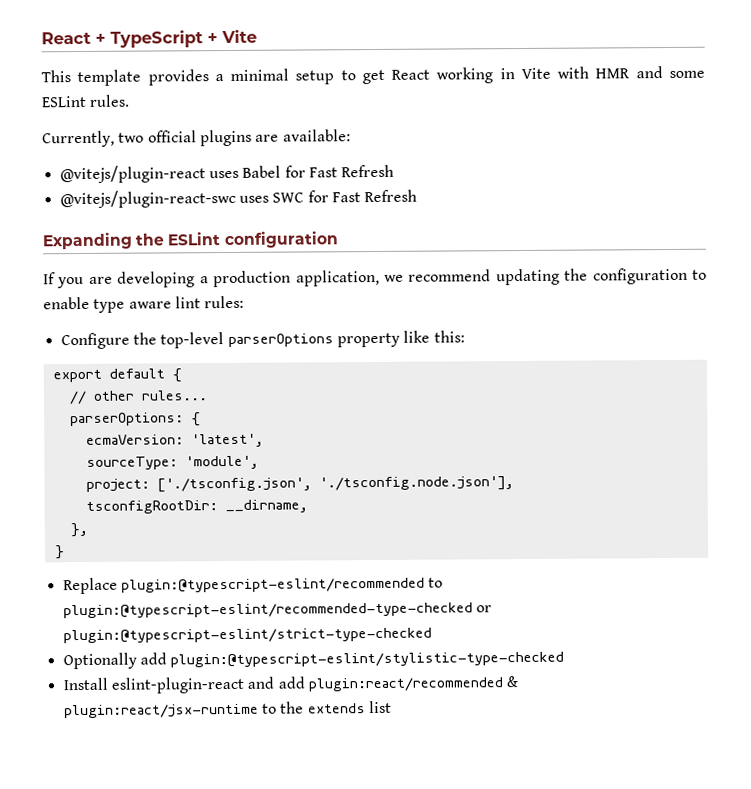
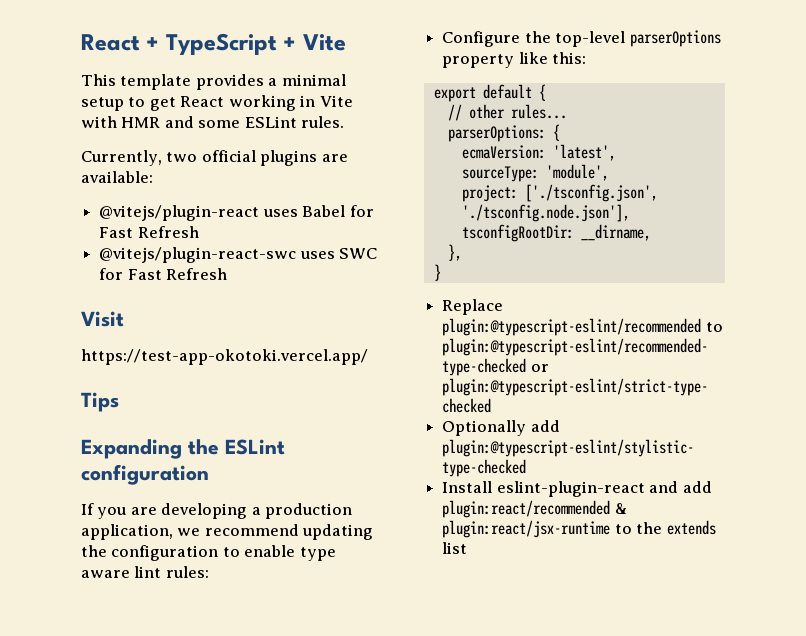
(418, 196) none -> [81,311,124,327] [81,349,368,365] [81,392,119,412] // Visit // https://test-app-okotoki.vercel.app/ // Tips

